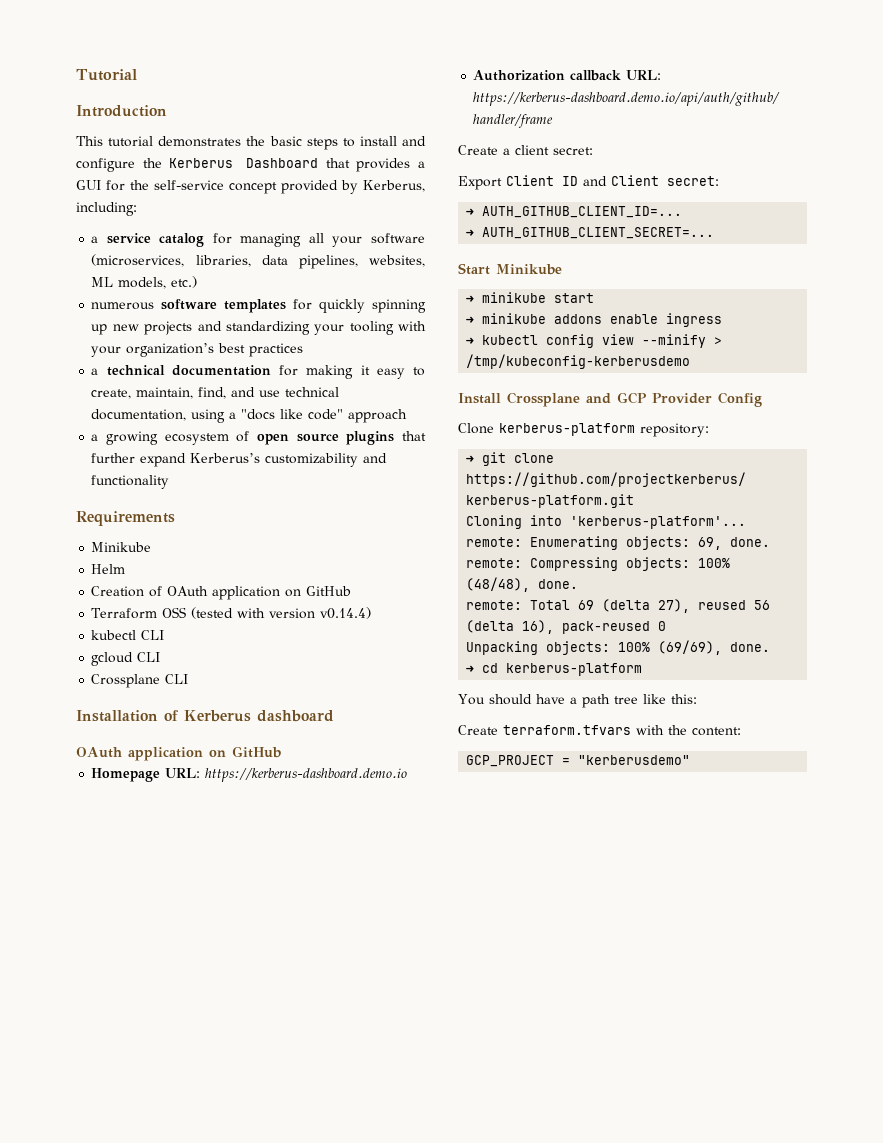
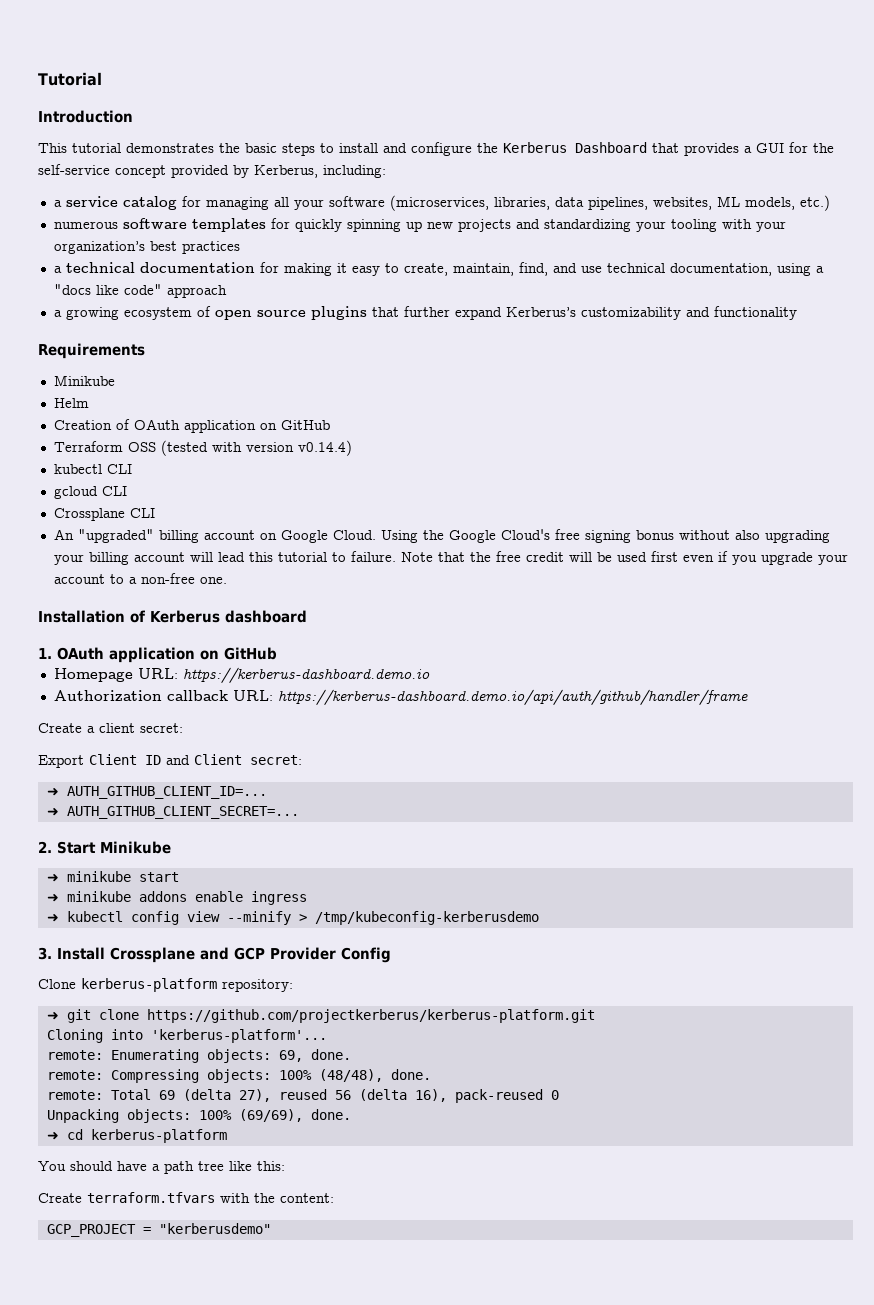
(189, 679) none -> [53,529,830,543] [53,551,848,565] [53,573,227,584] // An "upgraded" billing account on Google Cloud. Using the Google Cloud's free signing bonus without also upgrading your billing account will lead this tutorial to failure. Note that the free credit will be used first even if you upgrade your account to a non-free one.
(334, 716) none -> [38,648,52,659] 1.
(715, 233) none -> [38,841,52,853] 2.
(691, 361) none -> [38,947,52,960] 3.

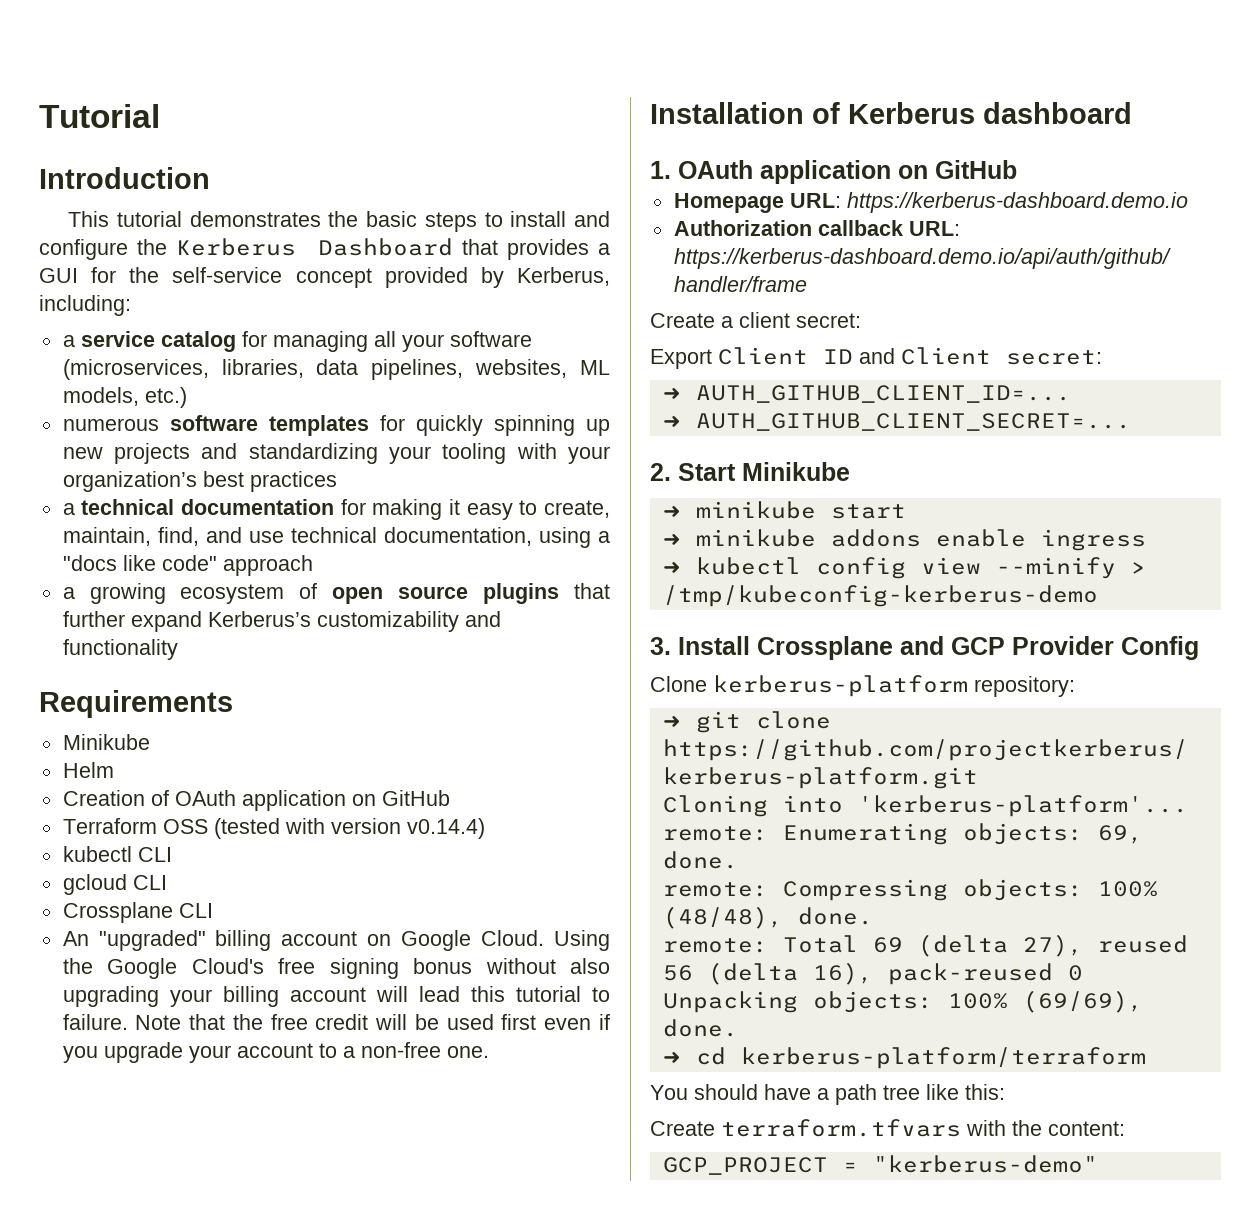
[314,911,539,925] /tmp/kubeconfig-kerberusdemo -> [662,585,1098,607] /tmp/kubeconfig-kerberus-demo
[90,1129,227,1143] kerberus-platform -> [740,1047,1146,1069] kerberus-platform/terraform
[158,1223,271,1234] "kerberusdemo" -> [872,1155,1098,1173] "kerberus-demo"

